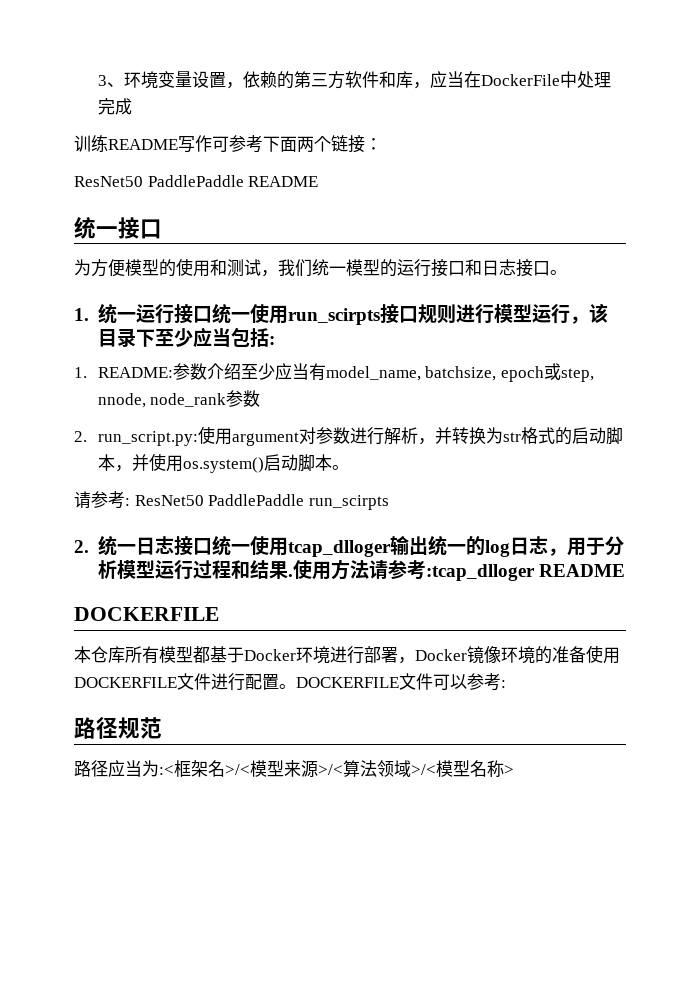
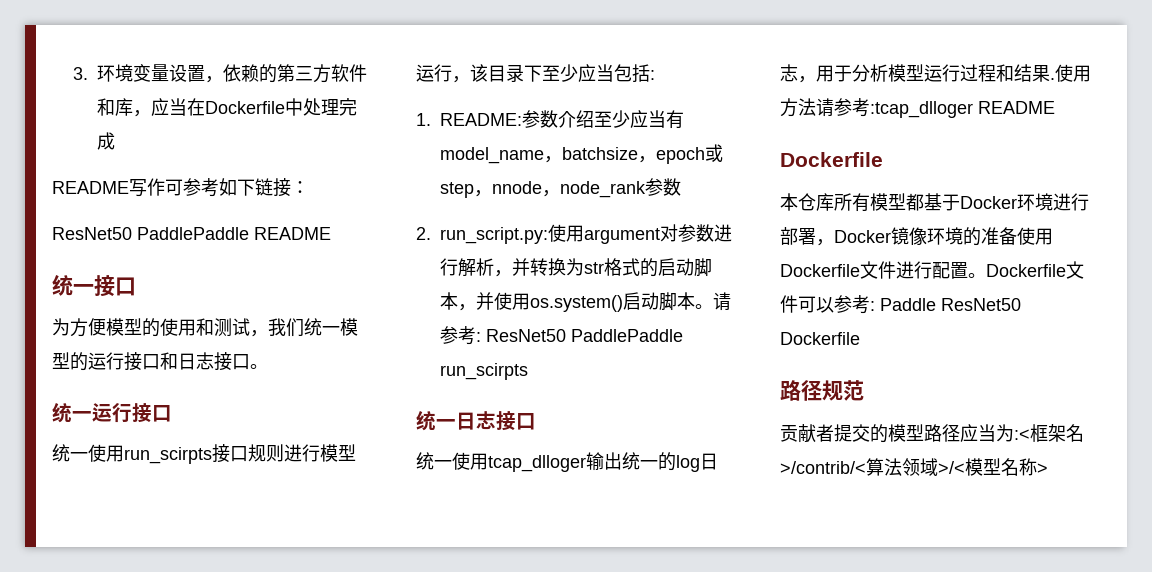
[97,75,124,87] 3、 -> [72,67,88,80] 3.
[480,74,560,86] DockerFile -> [204,101,285,114] Dockerfile
[74,135,108,152] 训练 -> (115, 141) none
[263,136,331,152] 下面两个 -> [219,178,255,196] 如下
[74,308,89,321] 1. -> (268, 366) none
(212, 314) none -> (172, 413) //
[325,363,594,382] [97,393,146,408] model_name, batchsize, epoch或step, nnode, -> [440,144,723,164] [440,181,560,198] model_name，batchsize，epoch或step，nnode，
(349, 467) // -> (713, 306) none
[74,540,89,553] 2. -> (528, 371) none
(212, 546) none -> (536, 421) //
[74,607,219,621] DOCKERFILE -> [780,152,883,167] Dockerfile
[74,677,177,688] DOCKERFILE -> [780,264,860,277] Dockerfile
[296,677,399,688] DOCKERFILE -> [986,264,1066,277] Dockerfile
(506, 684) none -> [880,298,1021,311] [780,332,860,345] Paddle ResNet50 Dockerfile
(162, 728) none -> [780,424,924,443] 贡献者提交的模型
[225,760,343,778] >/<模型来源>/< -> [780,461,866,474] >/contrib/<

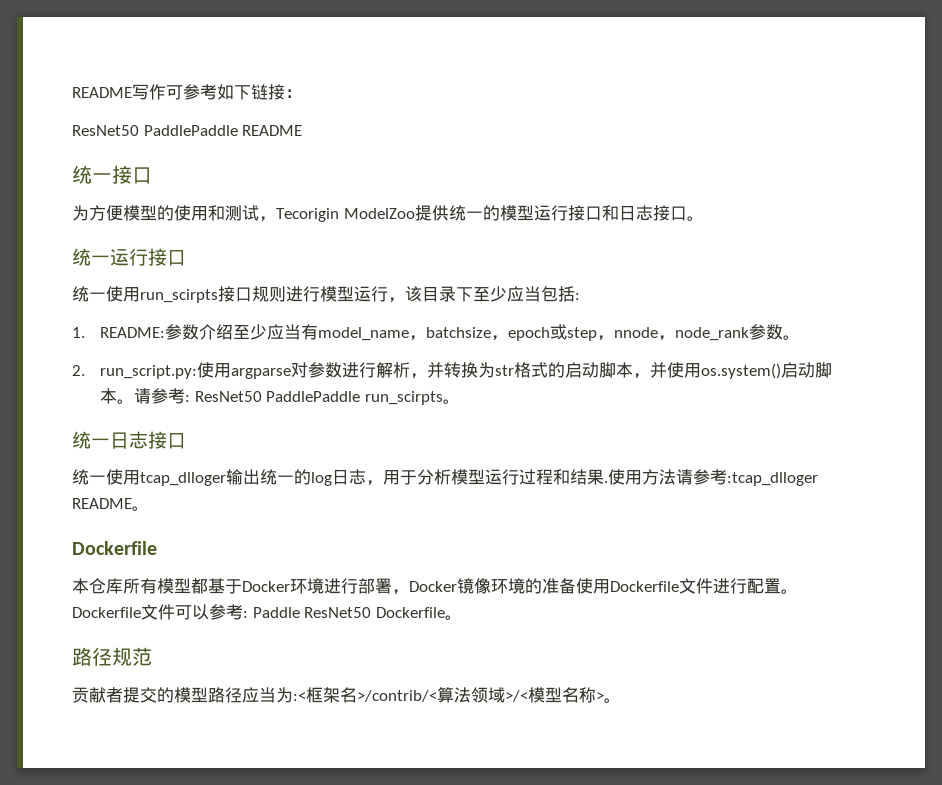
[72,64,367,83] [96,98,357,117] [96,132,115,150] 3.环境变量设置，依赖的第三方软件和库，应当在Dockerfile中处理完成 // -> (72, 92) none
[268,318,358,337] [52,352,88,371] 我们统一模型的 -> [276,205,534,222] Tecorigin ModelZoo提供统一的模型
(681, 187) none -> [783,335,801,340] 。
[584,228,660,244] argument -> [231,368,292,379] argparse
(528, 371) none -> [443,399,461,404] 。
(1055, 107) none -> [132,506,149,511] 。
(860, 338) none -> [444,615,462,620] 。
(1048, 468) none -> [604,698,621,703] 。

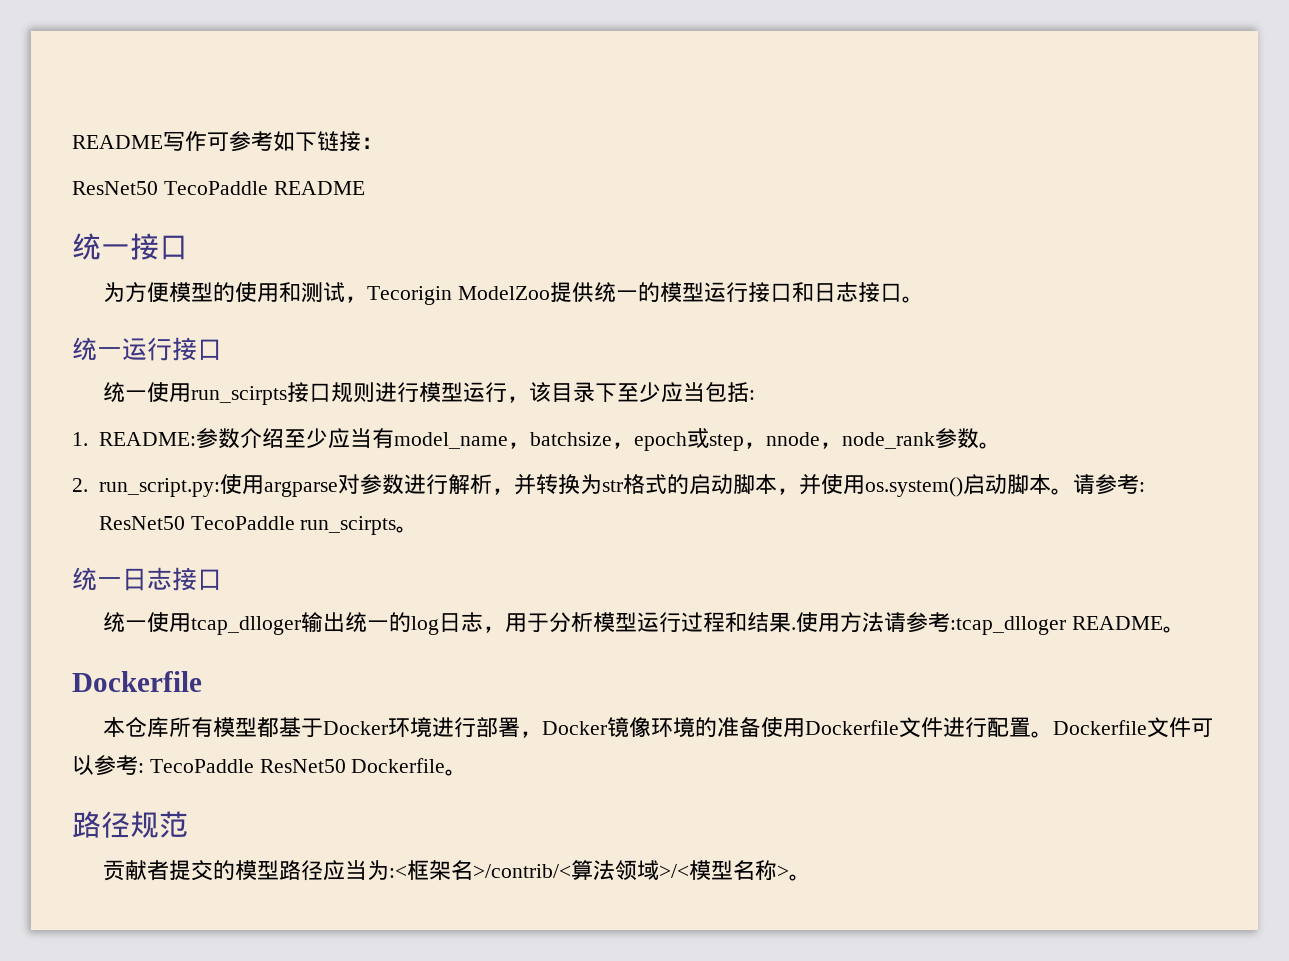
[143,125,238,136] PaddlePaddle -> [163,181,268,195] TecoPaddle
[266,391,361,402] PaddlePaddle -> [190,516,295,530] TecoPaddle
[252,607,300,618] Paddle -> [149,759,254,773] TecoPaddle

